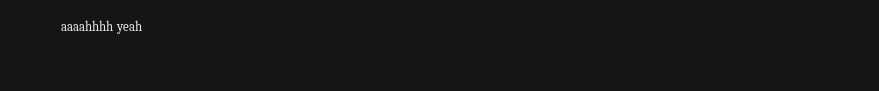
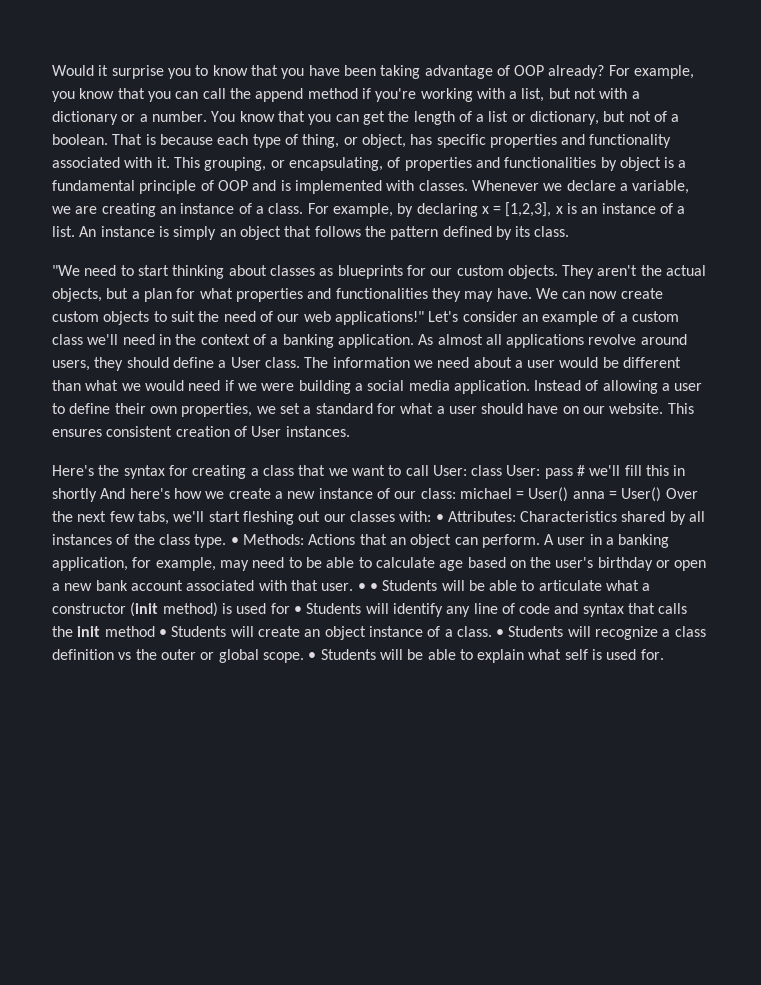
[61,20,142,34] aaaahhhh yeah -> [52,65,695,79] [52,88,640,102] [52,111,680,125] [52,134,672,148] [52,157,687,171] [52,180,690,194] [52,202,686,217] [52,226,570,240] [52,265,707,279] [52,288,663,302] [52,311,680,325] [52,334,687,348] [52,357,682,371] [52,380,703,394] [52,403,694,417] [52,426,350,437] [52,465,686,479] [52,487,698,502] [52,511,706,525] [52,534,670,548] [52,557,707,571] [52,580,651,591] [52,602,688,617] [52,626,706,640] [52,649,664,663] Would it surprise you to know that you have been taking advantage of OOP already? For example, you know that you can call the append method if you're working with a list, but not with a dictionary or a number. You know that you can get the length of a list or dictionary, but not of a boolean. That is because each type of thing, or object, has specific properties and functionality associated with it. This grouping, or encapsulating, of properties and functionalities by object is a fundamental principle of OOP and is implemented with classes. Whenever we declare a variable, we are creating an instance of a class. For example, by declaring x = [1,2,3], x is an instance of a list. An instance is simply an object that follows the pattern defined by its class. // "We need to start thinking about classes as blueprints for our custom objects. They aren't the actual objects, but a plan for what properties and functionalities they may have. We can now create custom objects to suit the need of our web applications!" Let's consider an example of a custom class we'll need in the context of a banking application. As almost all applications revolve around users, they should define a User class. The information we need about a user would be different than what we would need if we were building a social media application. Instead of allowing a user to define their own properties, we set a standard for what a user should have on our website. This ensures consistent creation of User instances. // Here's the syntax for creating a class that we want to call User: class User: pass # we'll fill this in shortly And here's how we create a new instance of our class: michael = User() anna = User() Over the next few tabs, we'll start fleshing out our classes with: • Attributes: Characteristics shared by all instances of the class type. • Methods: Actions that an object can perform. A user in a banking application, for example, may need to be able to calculate age based on the user's birthday or open a new bank account associated with that user. • • Students will be able to articulate what a constructor (init method) is used for • Students will identify any line of code and syntax that calls the init method • Students will create an object instance of a class. • Students will recognize a class definition vs the outer or global scope. • Students will be able to explain what self is used for.

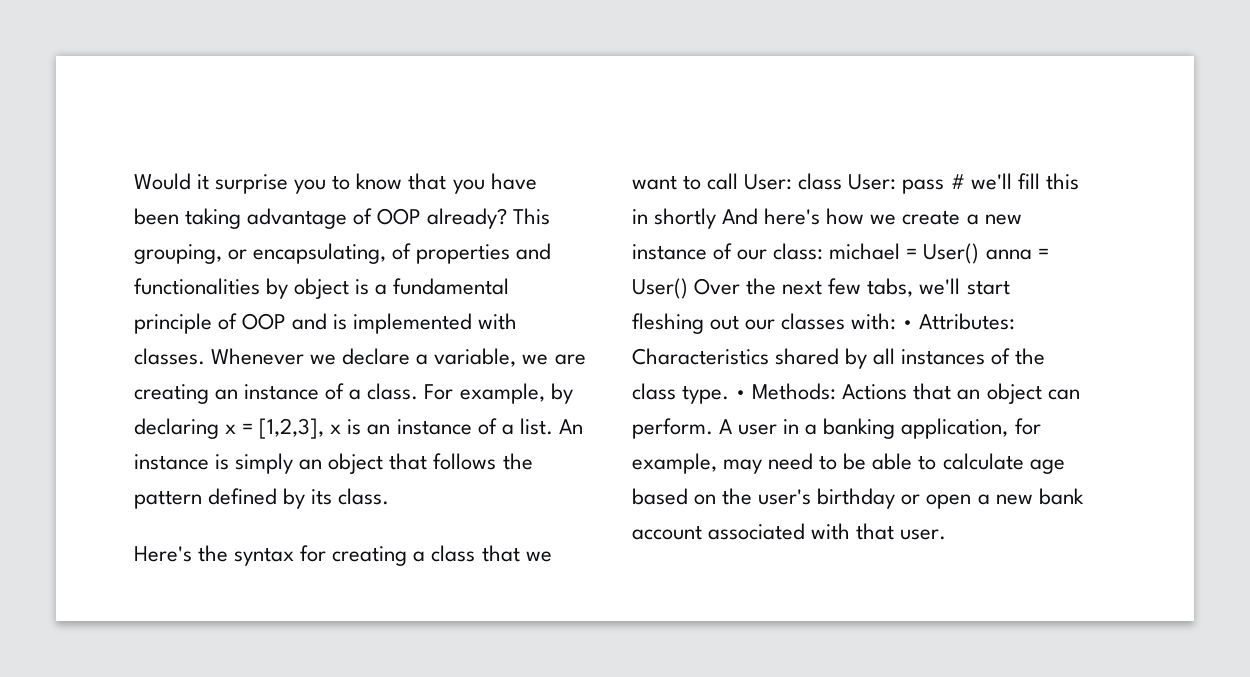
[608,65,695,79] [52,88,640,102] [52,111,680,125] [52,134,672,148] [52,157,170,168] For example, you know that you can call the append method if you're working with a list, but not with a dictionary or a number. You know that you can get the length of a list or dictionary, but not of a boolean. That is because each type of thing, or object, has specific properties and functionality associated with it. -> (508, 218) none
[52,265,707,279] [52,288,663,302] [52,311,680,325] [52,334,687,348] [52,357,682,371] [52,380,703,394] [52,403,694,417] [52,426,350,437] // "We need to start thinking about classes as blueprints for our custom objects. They aren't the actual objects, but a plan for what properties and functionalities they may have. We can now create custom objects to suit the need of our web applications!" Let's consider an example of a custom class we'll need in the context of a banking application. As almost all applications revolve around users, they should define a User class. The information we need about a user would be different than what we would need if we were building a social media application. Instead of allowing a user to define their own properties, we set a standard for what a user should have on our website. This ensures consistent creation of User instances. -> (390, 496) none
[357,580,651,591] [52,602,688,617] [52,626,706,640] [52,649,664,663] • • Students will be able to articulate what a constructor (init method) is used for • Students will identify any line of code and syntax that calls the init method • Students will create an object instance of a class. • Students will recognize a class definition vs the outer or global scope. • Students will be able to explain what self is used for. -> (947, 534) none

